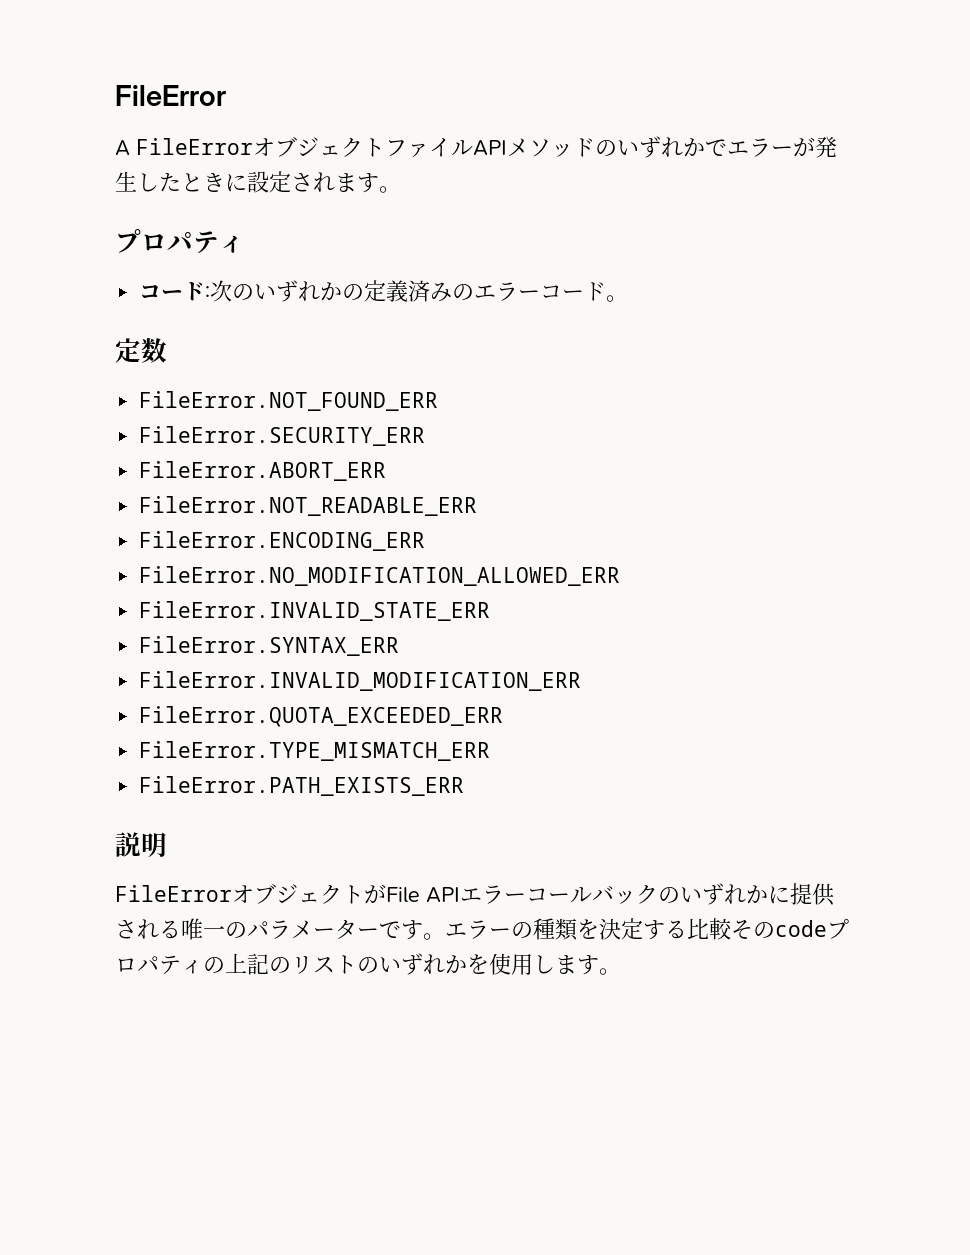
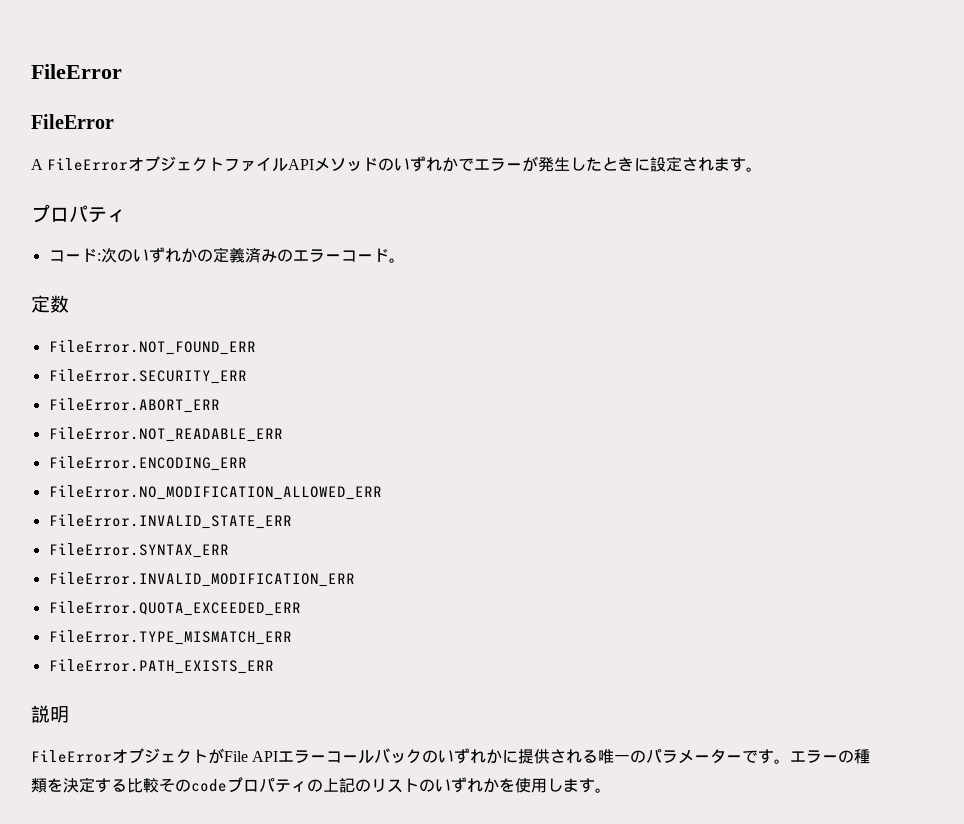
[115,85,226,106] FileError -> [31,64,122,79] [31,114,114,129] FileError // FileError

